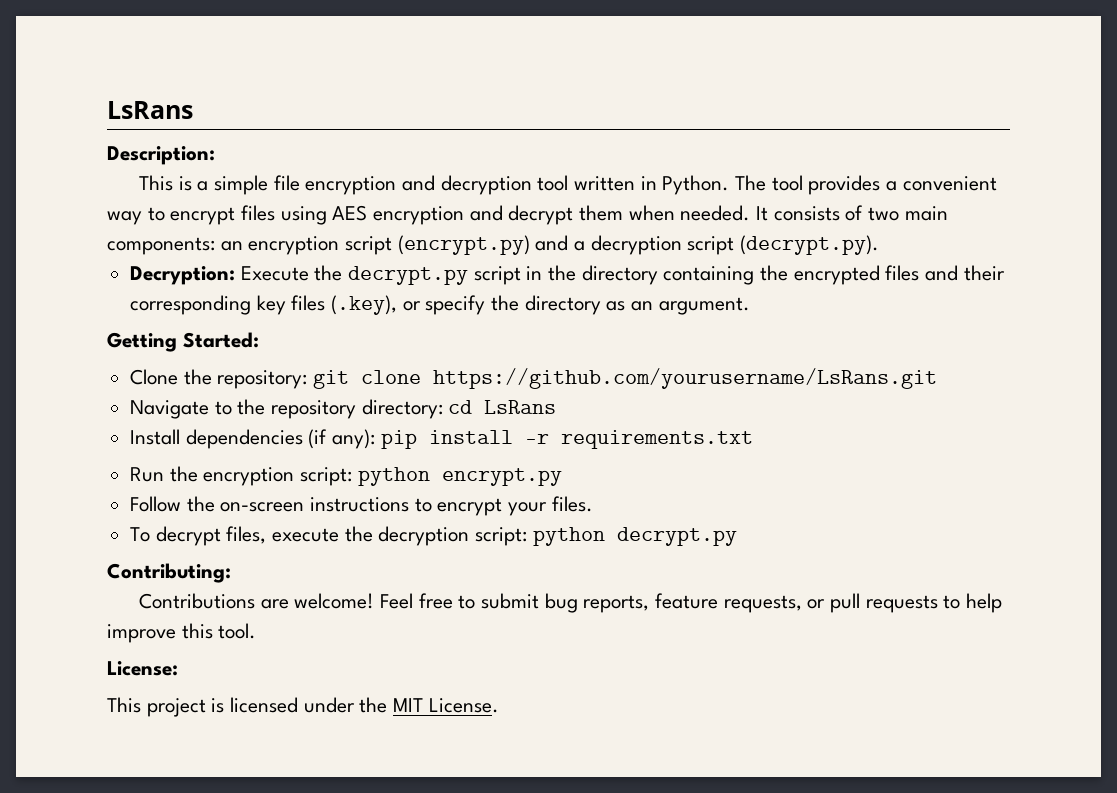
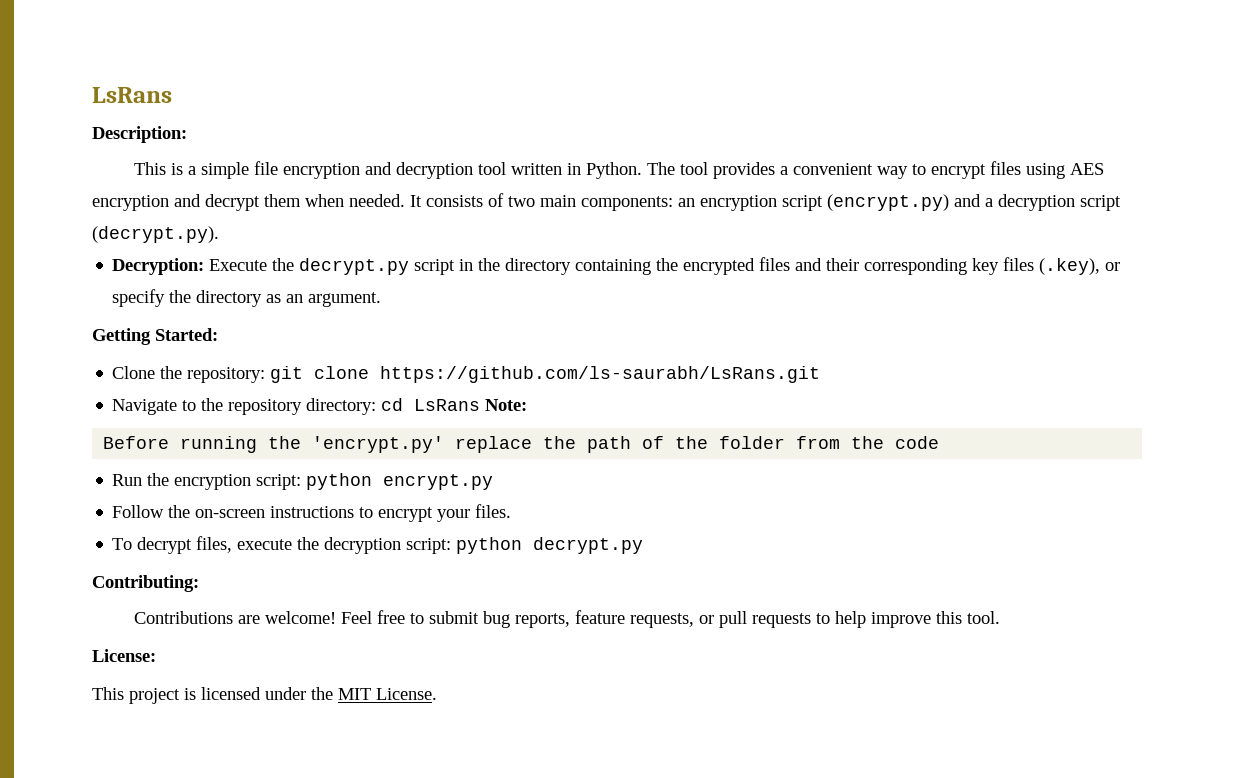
[433,368,938,389] https://github.com/yourusername/LsRans.git -> [380,366,821,383] https://github.com/ls-saurabh/LsRans.git
[130,429,753,449] // Install dependencies (if any): pip install -r requirements.txt -> [485,399,528,411] [103,436,940,453] Note: // Before running the 'encrypt.py' replace the path of the folder from the code

